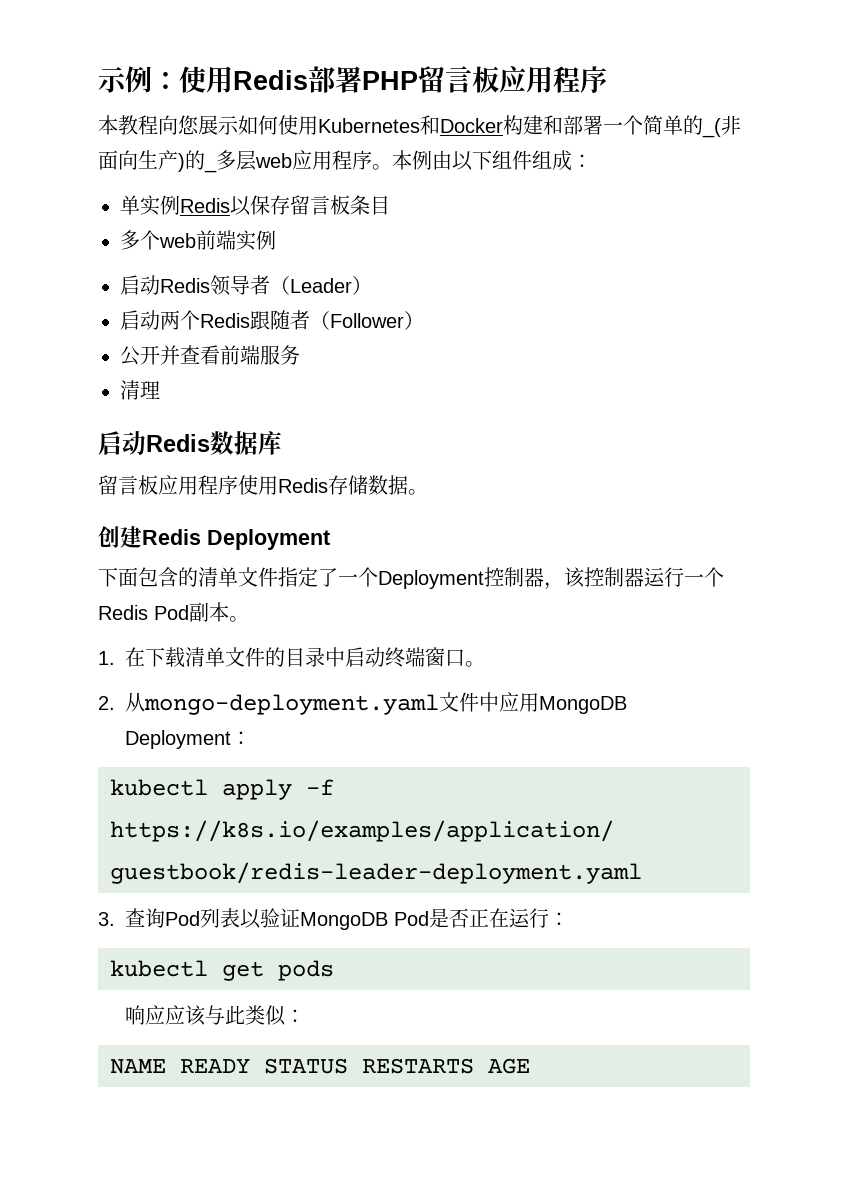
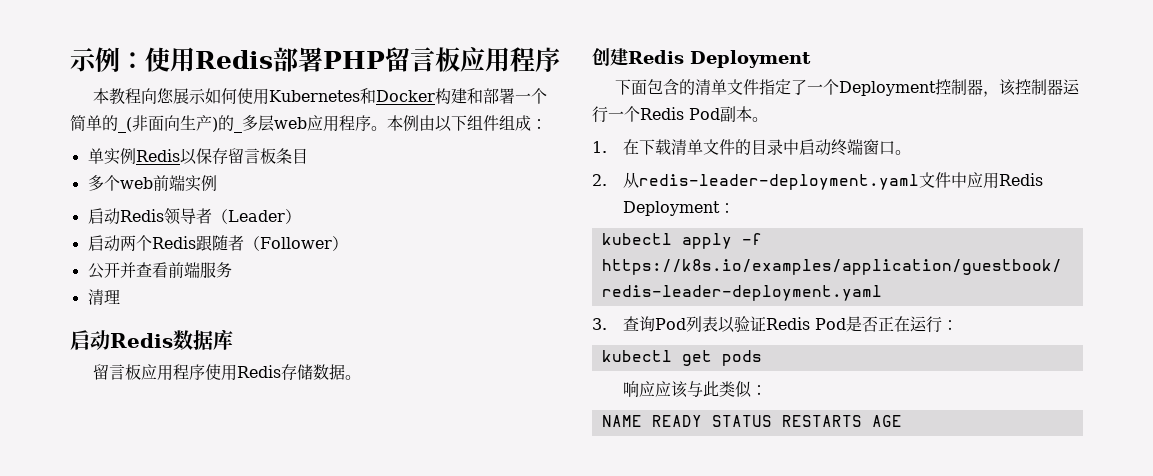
[144,694,439,715] mongo-deployment.yaml -> [639,174,920,190] redis-leader-deployment.yaml
[539,696,627,714] MongoDB -> [999,173,1044,186] Redis
[300,912,388,930] MongoDB -> [766,317,811,330] Redis

